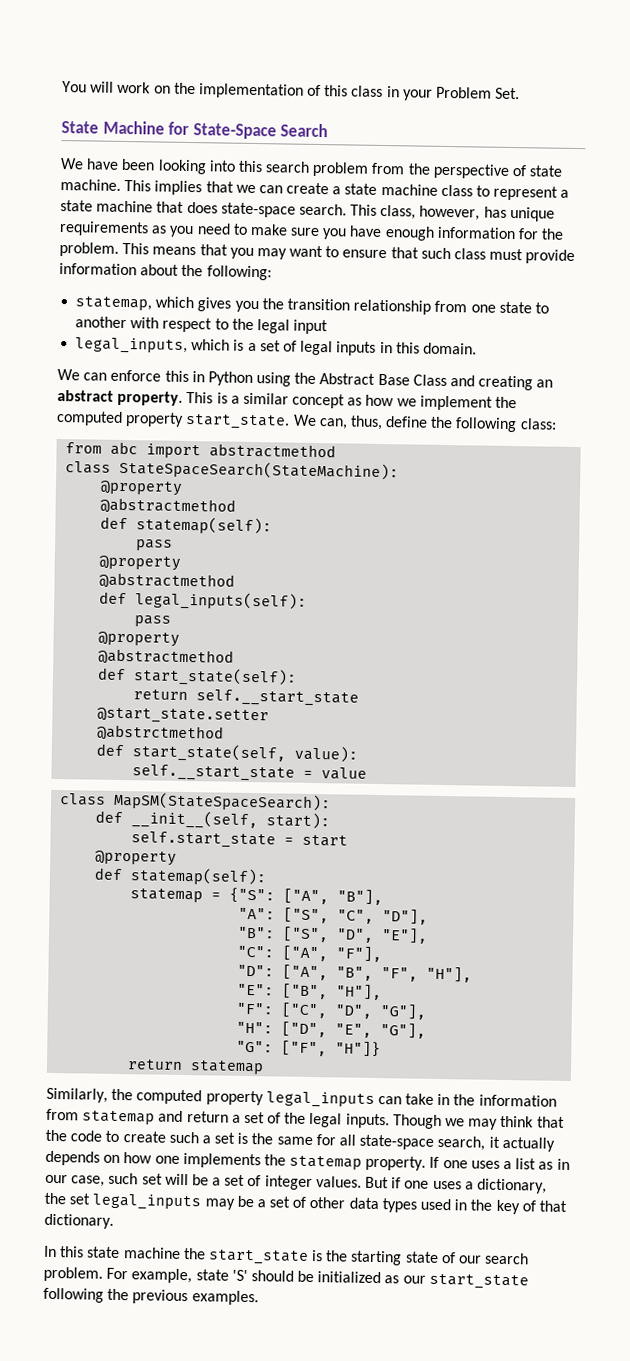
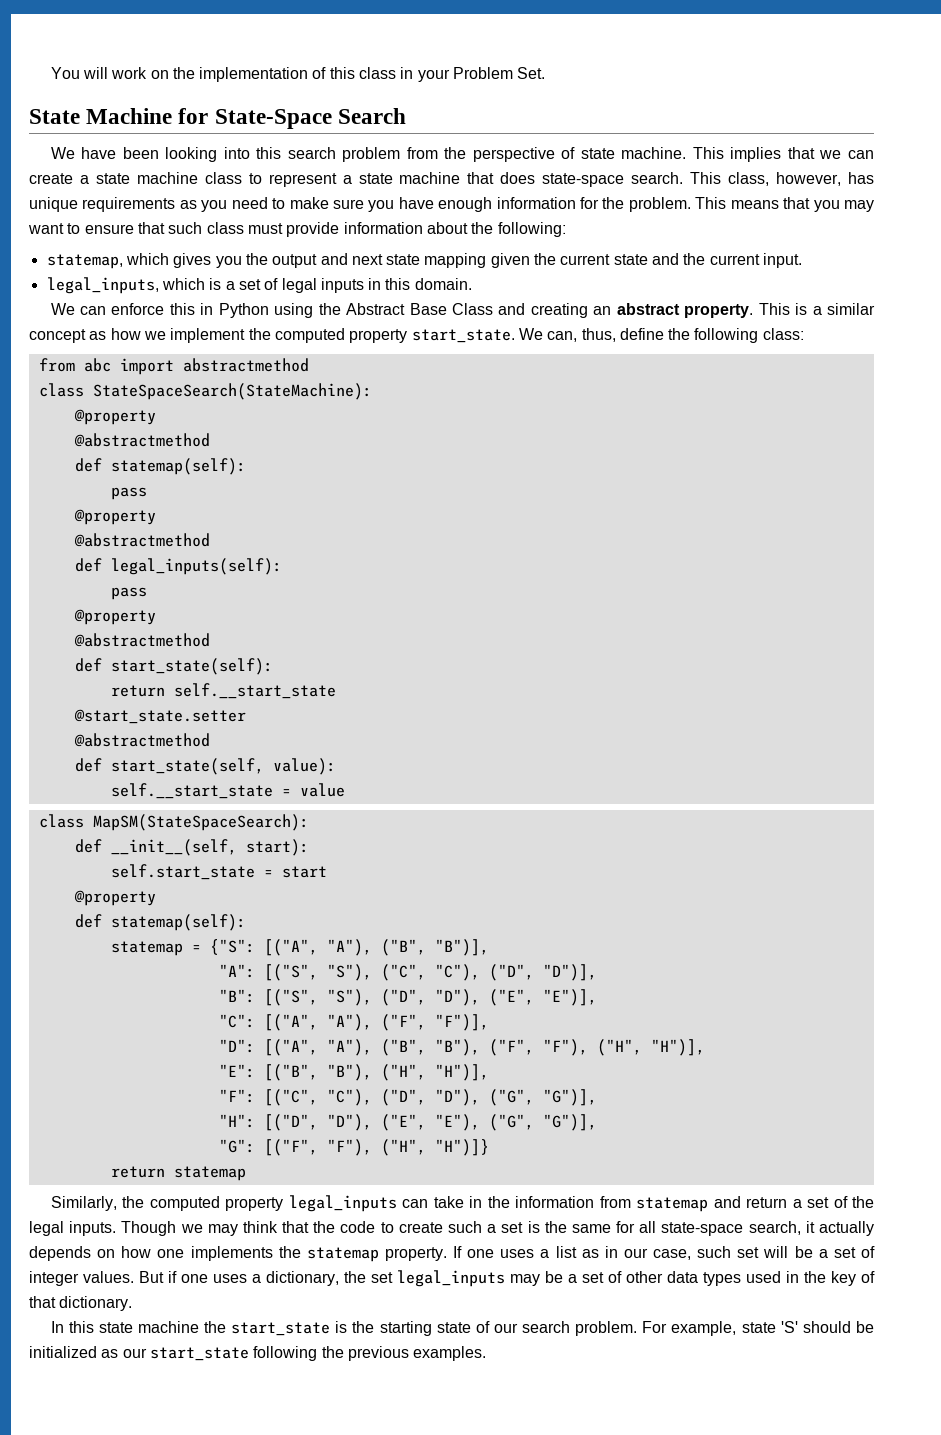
[286,298,549,315] [75,316,329,335] transition relationship from one state to another with respect to the legal input -> [272,253,803,268] output and next state mapping given the current state and the current input.
[97,724,225,742] @abstrctmethod -> [73,733,210,747] @abstractmethod
[283,888,384,906] [238,907,429,925] [237,926,429,944] [237,945,383,963] [237,964,473,983] [237,983,383,1001] [236,1002,427,1020] [236,1021,427,1039] [236,1040,382,1058] ["A", "B"], // "A": ["S", "C", "D"], // "B": ["S", "D", "E"], // "C": ["A", "F"], // "D": ["A", "B", "F", "H"], // "E": ["B", "H"], // "F": ["C", "D", "G"], // "H": ["D", "E", "G"], // "G": ["F", "H"]} -> [263,939,489,956] [218,964,597,981] [218,989,597,1006] [218,1014,489,1031] [218,1039,705,1056] [218,1064,489,1081] [218,1089,597,1106] [218,1114,597,1131] [218,1139,489,1156] [("A", "A"), ("B", "B")], // "A": [("S", "S"), ("C", "C"), ("D", "D")], // "B": [("S", "S"), ("D", "D"), ("E", "E")], // "C": [("A", "A"), ("F", "F")], // "D": [("A", "A"), ("B", "B"), ("F", "F"), ("H", "H")], // "E": [("B", "B"), ("H", "H")], // "F": [("C", "C"), ("D", "D"), ("G", "G")], // "H": [("D", "D"), ("E", "E"), ("G", "G")], // "G": [("F", "F"), ("H", "H")]}

